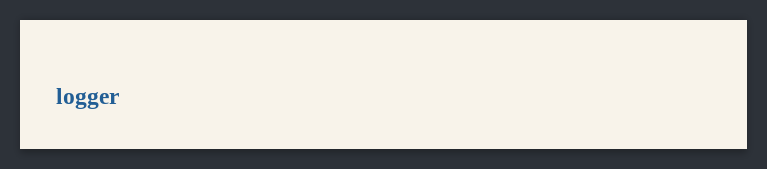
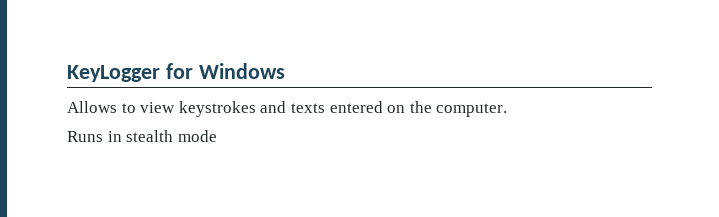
[56,88,119,109] logger -> [67,63,285,82] [67,101,508,117] [67,130,217,142] KeyLogger for Windows // Allows to view keystrokes and texts entered on the computer. // Runs in stealth mode

